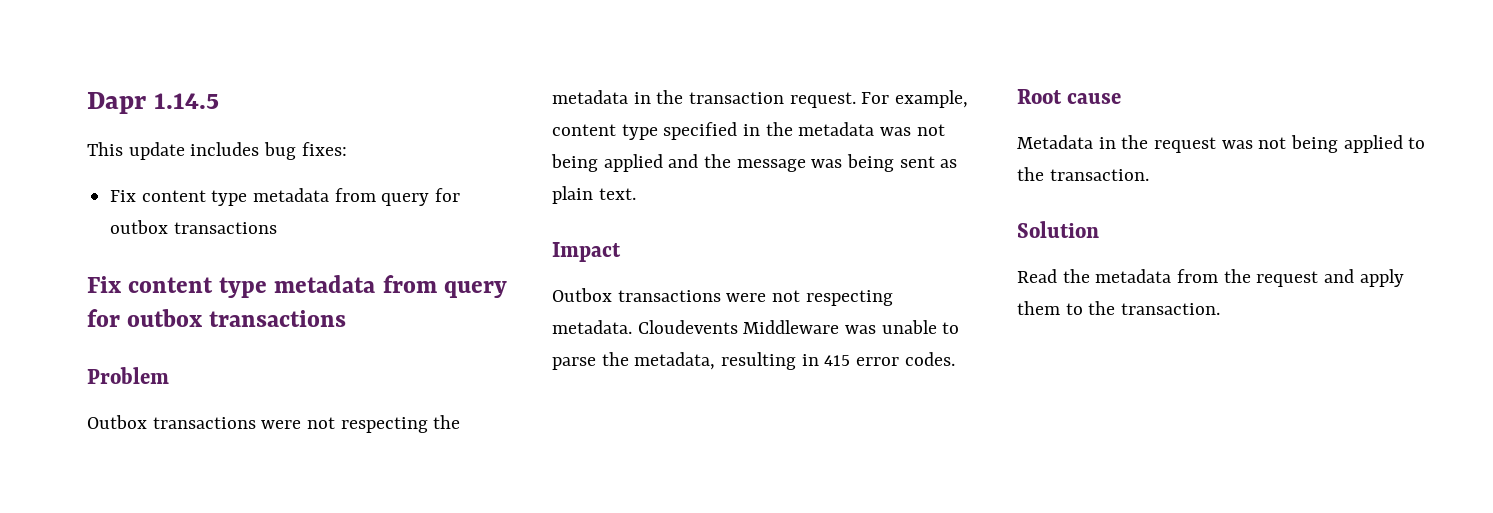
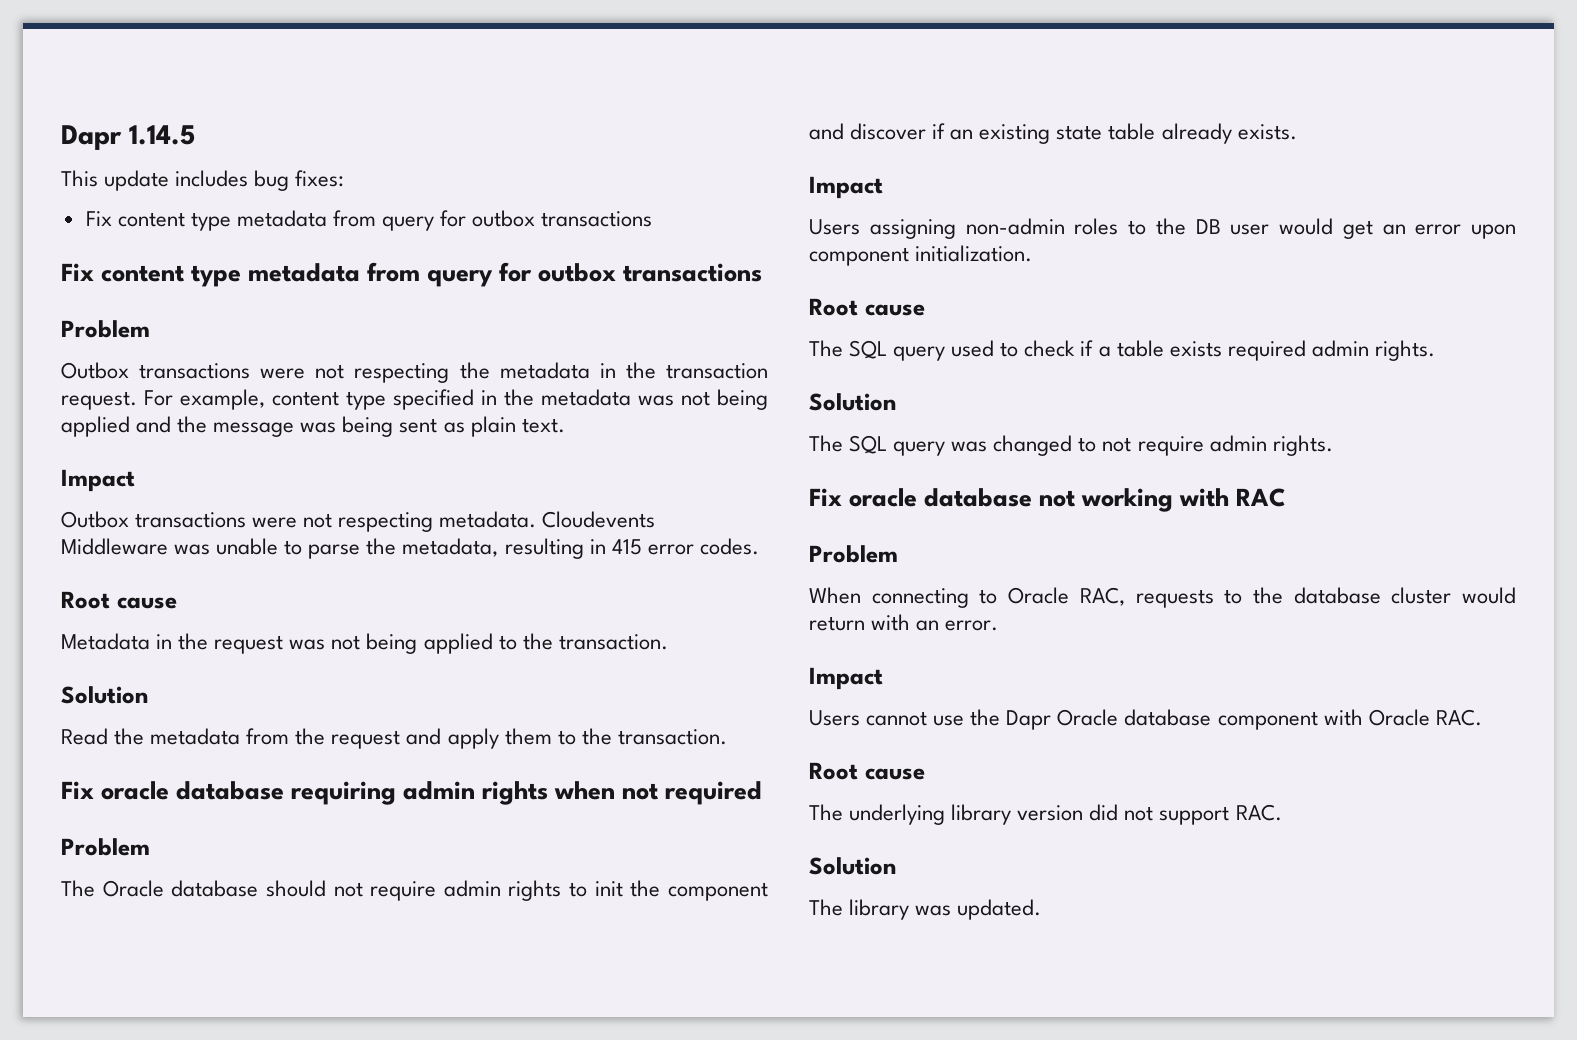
(1221, 309) none -> [61,781,763,805] [61,838,150,856] [61,880,768,901] [809,123,1297,144] [809,176,883,199] [809,218,1516,239] [809,245,1033,266] [809,298,925,316] [809,340,1435,361] [809,393,896,411] [809,435,1333,456] [809,488,1287,512] [809,545,898,563] [809,587,1516,608] [809,614,999,631] [809,667,883,690] [809,709,1482,730] [809,762,925,780] [809,804,1282,825] [809,857,896,875] [809,899,1042,920] // Fix oracle database requiring admin rights when not required // Problem // The Oracle database should not require admin rights to init the component and discover if an existing state table already exists. // Impact // Users assigning non-admin roles to the DB user would get an error upon component initialization. // Root cause // The SQL query used to check if a table exists required admin rights. // Solution // The SQL query was changed to not require admin rights. // Fix oracle database not working with RAC // Problem // When connecting to Oracle RAC, requests to the database cluster would return with an error. // Impact // Users cannot use the Dapr Oracle database component with Oracle RAC. // Root cause // The underlying library version did not support RAC. // Solution // The library was updated.

